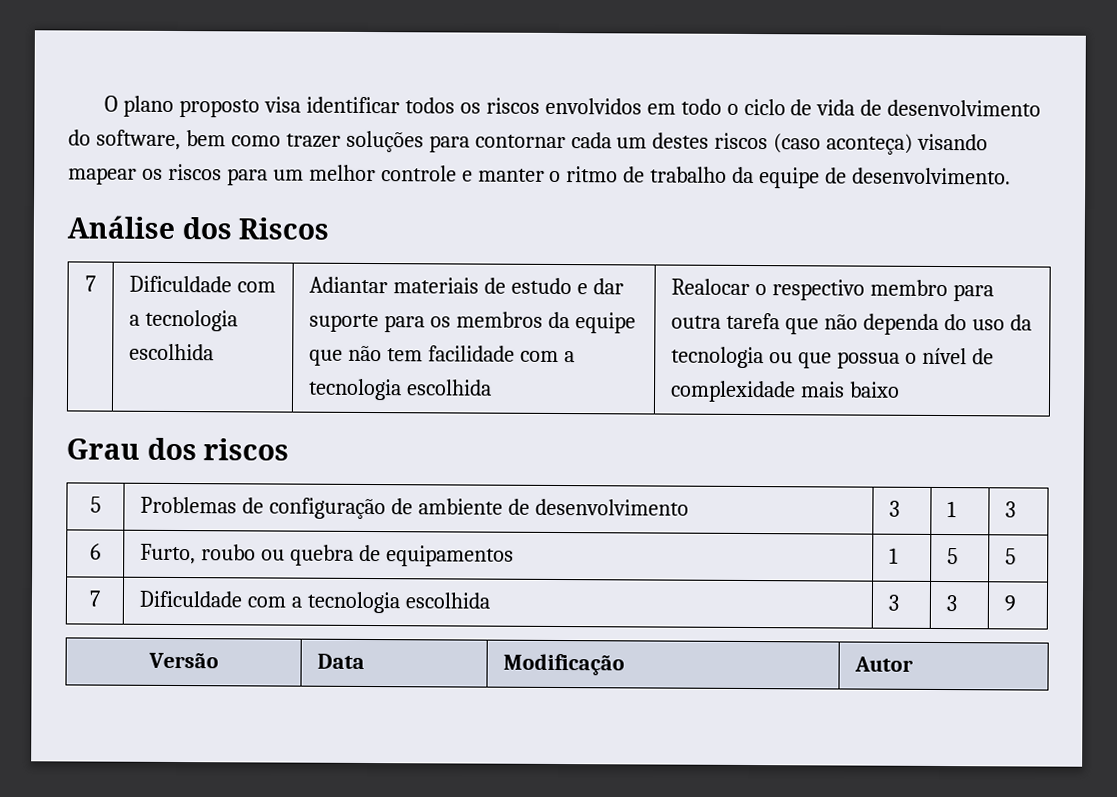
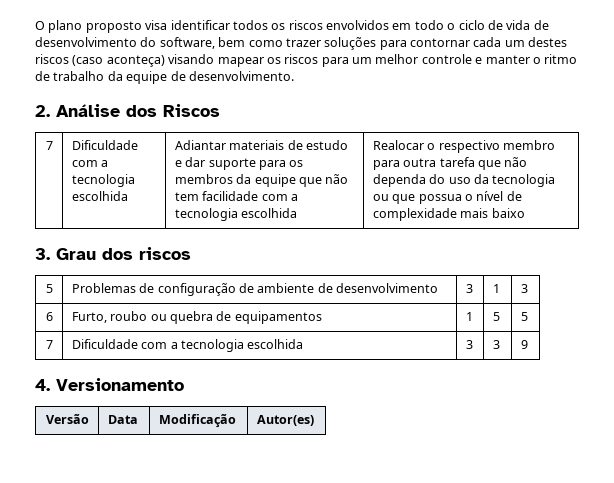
(1012, 176) none -> [35,105,50,117] 2.
(901, 389) none -> [35,248,50,260] 3.
(1017, 603) none -> [35,378,184,391] // 4. Versionamento
[854,656,914,672] Autor -> [256,415,314,426] Autor(es)

